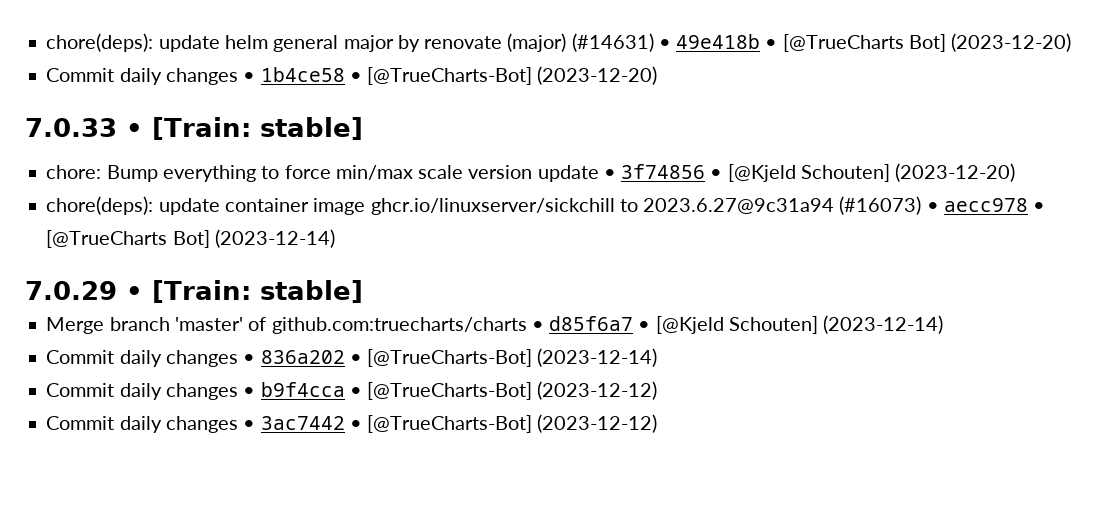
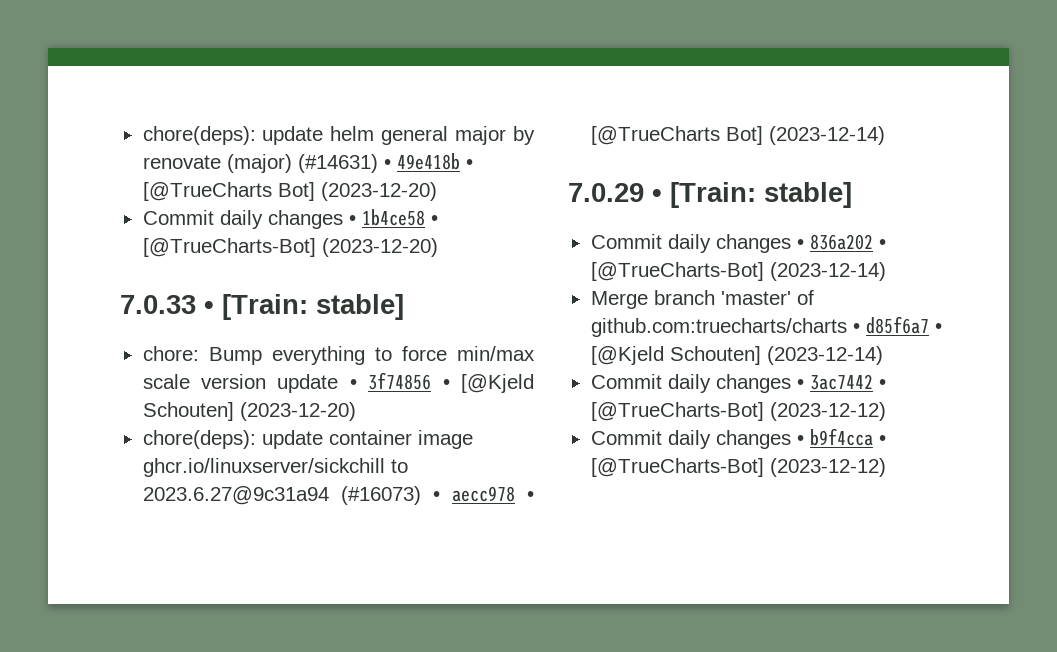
(363, 291) none -> [590,234,886,253] [590,262,886,281] // Commit daily changes • 836a202 • [@TrueCharts-Bot] (2023-12-14)
[260,348,658,367] 836a202 • [@TrueCharts-Bot] (2023-12-14) -> [809,374,886,390] [590,402,886,421] 3ac7442 • [@TrueCharts-Bot] (2023-12-12)
[46,414,658,433] // Commit daily changes • 3ac7442 • [@TrueCharts-Bot] (2023-12-12) -> (886, 467) none

